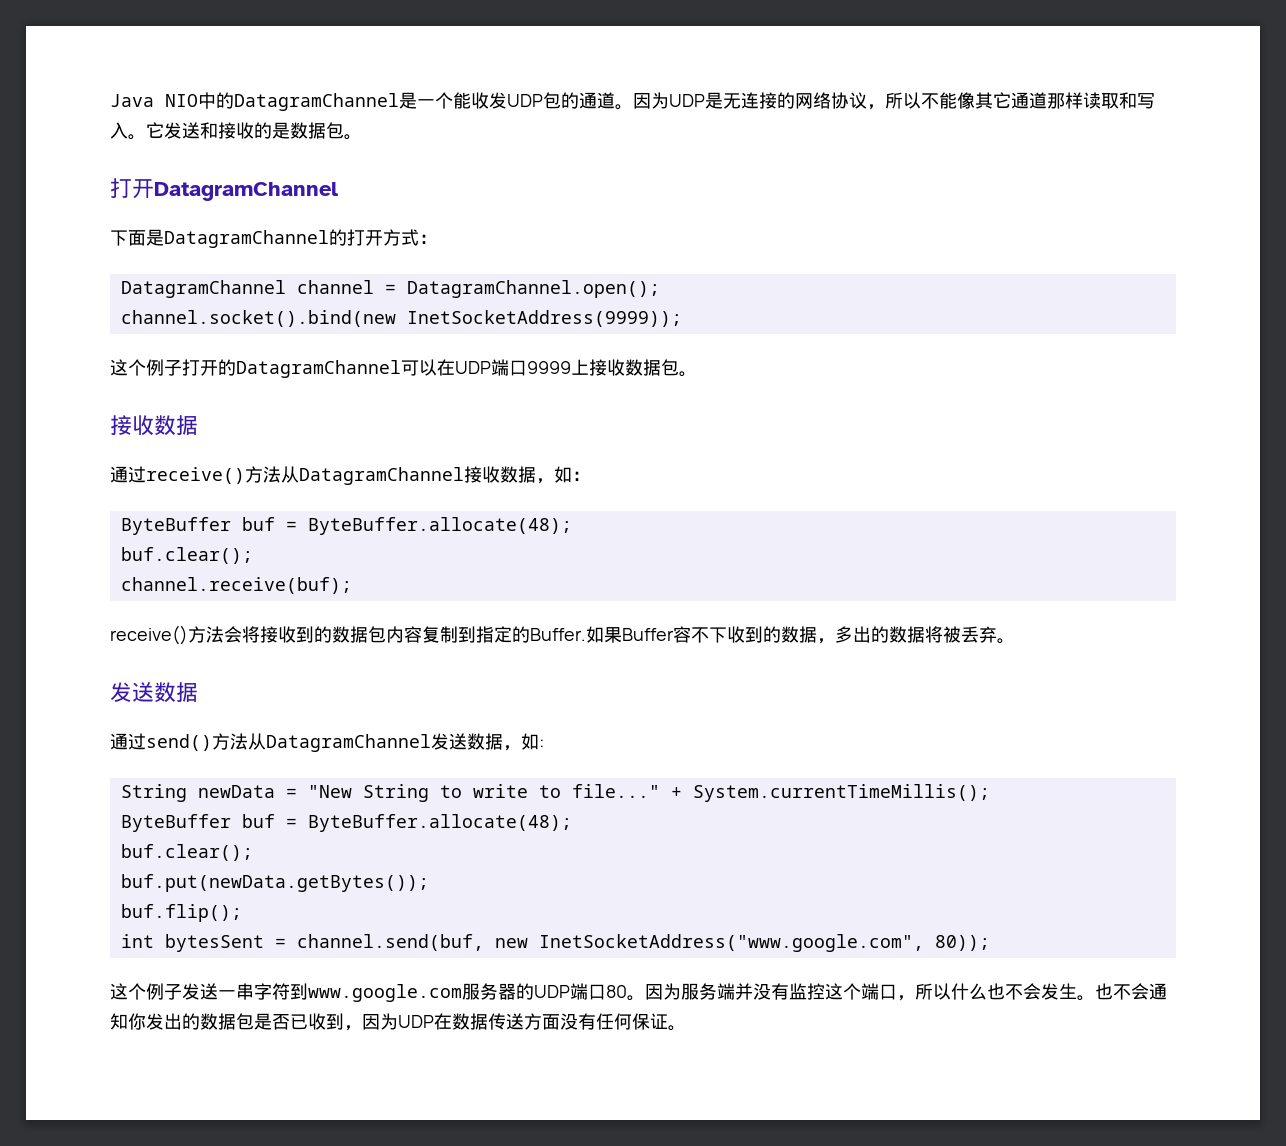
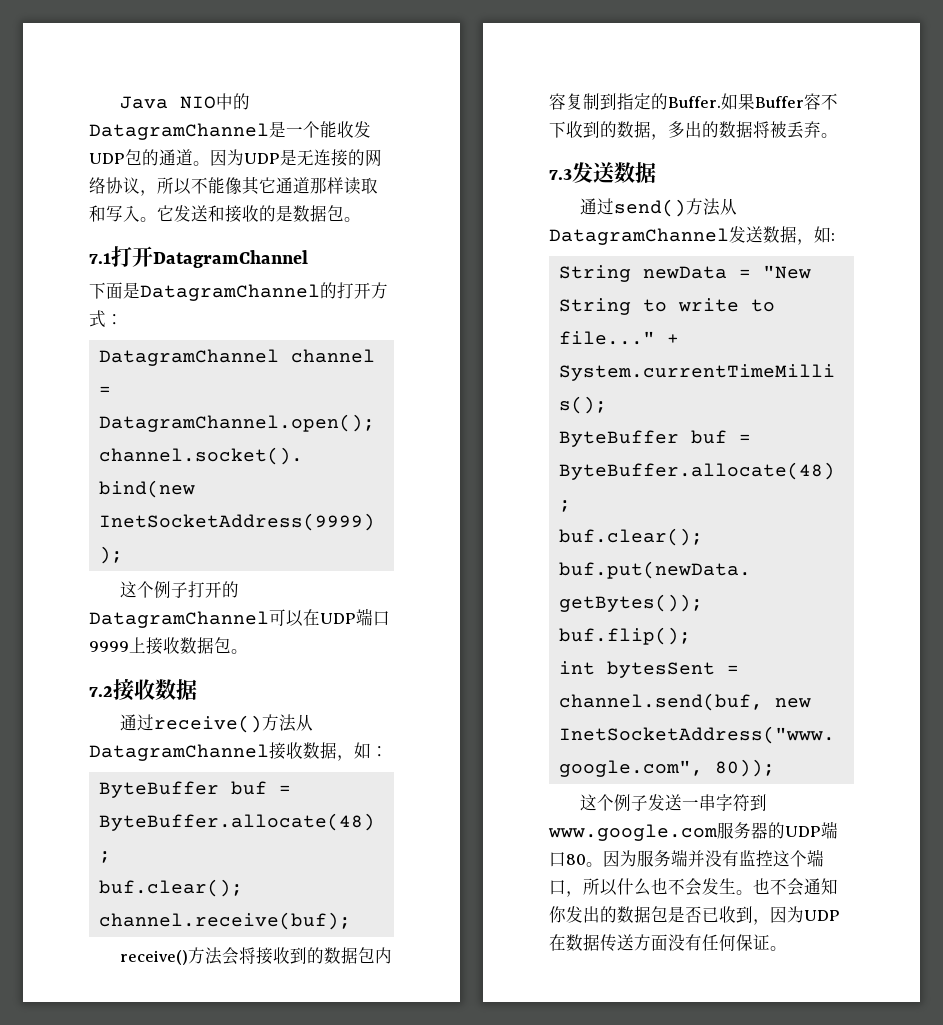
(362, 137) none -> [89,253,111,264] 7.1
(697, 374) none -> [89,686,113,697] 7.2
(1015, 641) none -> [549,169,572,180] 7.3

